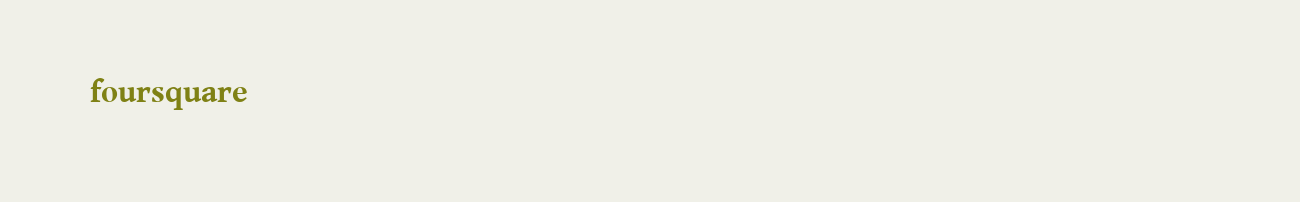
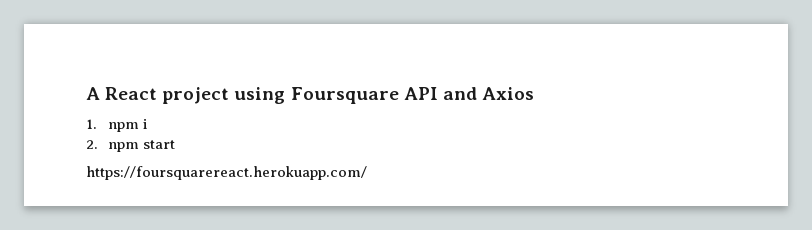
[90,78,248,110] foursquare -> [86,87,534,104] [86,119,147,132] [86,140,175,152] [86,166,367,180] A React project using Foursquare API and Axios // 1. npm i // 2. npm start // https://foursquarereact.herokuapp.com/

